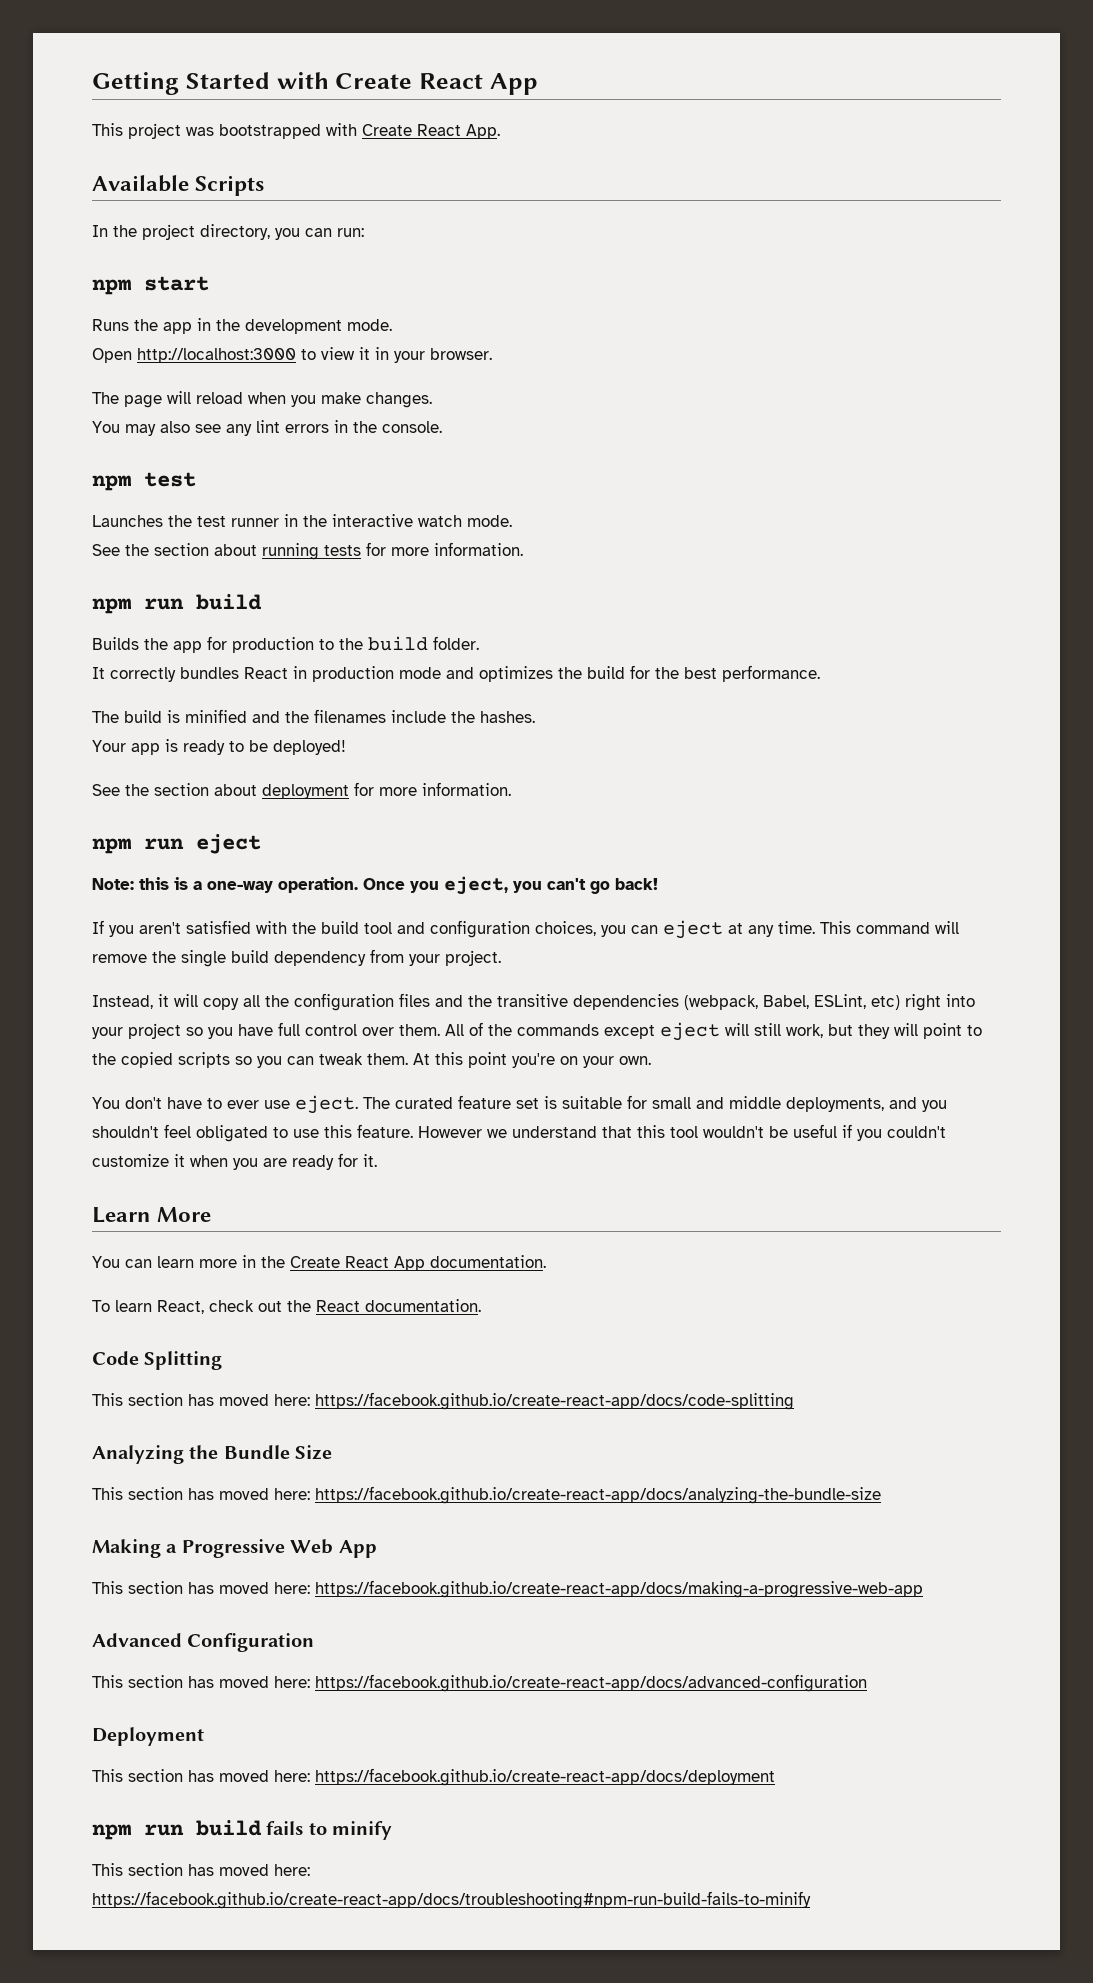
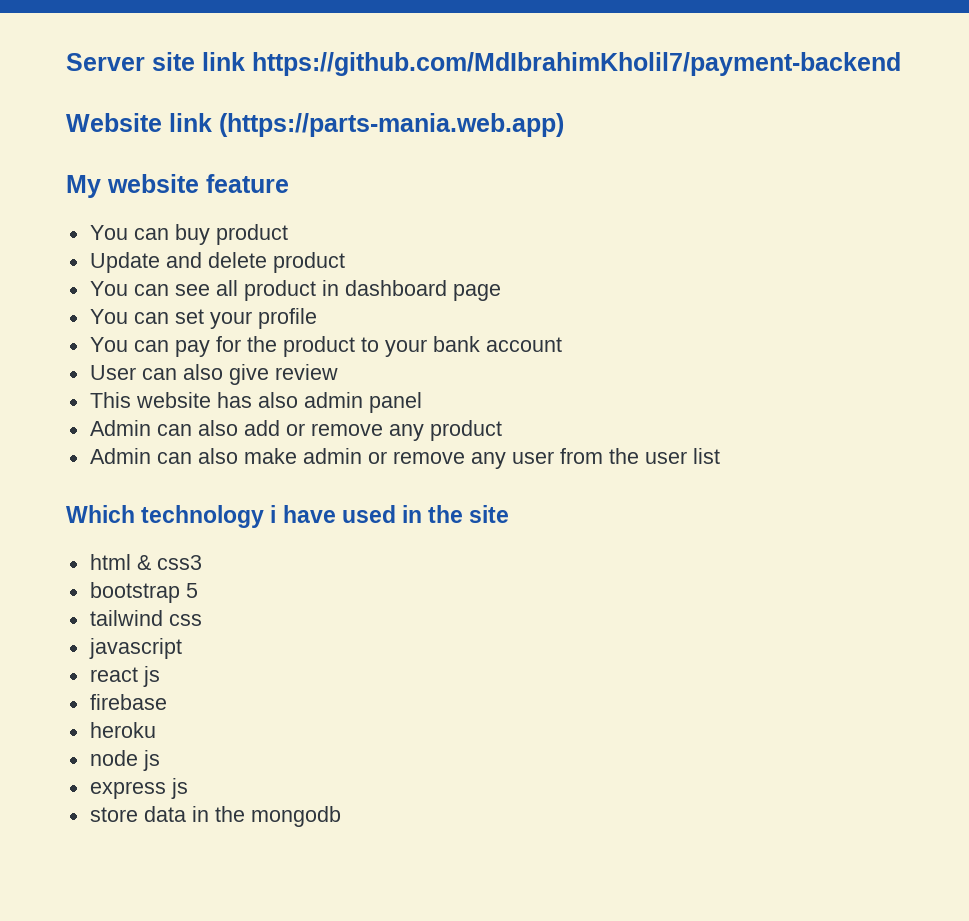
[92,72,538,95] [92,123,500,139] [92,175,265,196] [92,224,364,240] [92,276,209,295] [92,318,392,334] [92,347,492,363] [92,391,432,408] [92,420,442,436] [92,472,196,491] [92,514,512,527] [92,542,523,560] [92,594,262,614] [92,636,479,653] [92,665,820,682] [92,709,535,723] [92,739,346,755] [92,782,511,799] [92,834,261,854] [92,876,658,895] [92,920,959,939] [92,949,501,967] [92,993,975,1011] [92,1022,982,1041] [92,1052,651,1068] [92,1095,947,1114] [92,1124,946,1142] [92,1153,377,1170] [92,1207,212,1223] [92,1255,546,1271] [92,1299,481,1314] [92,1351,223,1370] [92,1392,794,1410] [92,1445,333,1464] [92,1486,881,1504] [92,1539,377,1558] [92,1580,923,1598] [92,1633,315,1652] [92,1674,867,1692] [92,1727,204,1746] [92,1768,775,1786] [92,1820,393,1840] [92,1863,310,1876] [92,1891,811,1909] Getting Started with Create React App // This project was bootstrapped with Create React App. // Available Scripts // In the project directory, you can run: // npm start // Runs the app in the development mode. // Open http://localhost:3000 to view it in your browser. // The page will reload when you make changes. // You may also see any lint errors in the console. // npm test // Launches the test runner in the interactive watch mode. // See the section about running tests for more information. // npm run build // Builds the app for production to the build folder. // It correctly bundles React in production mode and optimizes the build for the best performance. // The build is minified and the filenames include the hashes. // Your app is ready to be deployed! // See the section about deployment for more information. // npm run eject // Note: this is a one-way operation. Once you eject, you can't go back! // If you aren't satisfied with the build tool and configuration choices, you can eject at any time. This command will remove the single build dependency from your project. // Instead, it will copy all the configuration files and the transitive dependencies (webpack, Babel, ESLint, etc) right into your project so you have full control over them. All of the commands except eject will still work, but they will point to the copied scripts so you can tweak them. At this point you're on your own. // You don't have to ever use eject. The curated feature set is suitable for small and middle deployments, and you shouldn't feel obligated to use this feature. However we understand that this tool wouldn't be useful if you couldn't customize it when you are ready for it. // Learn More // You can learn more in the Create React App documentation. // To learn React, check out the React documentation. // Code Splitting // This section has moved here: https://facebook.github.io/create-react-app/docs/code-splitting // Analyzing the Bundle Size // This section has moved here: https://facebook.github.io/create-react-app/docs/analyzing-the-bundle-size // Making a Progressive Web App // This section has moved here: https://facebook.github.io/create-react-app/docs/making-a-progressive-web-app // Advanced Configuration // This section has moved here: https://facebook.github.io/create-react-app/docs/advanced-configuration // Deployment // This section has moved here: https://facebook.github.io/create-react-app/docs/deployment // npm run build fails to minify // This section has moved here: https://facebook.github.io/create-react-app/docs/troubleshooting#npm-run-build-fails-to-minify -> [66,52,901,76] [66,113,564,137] [66,174,289,198] [89,224,288,245] [89,252,345,273] [89,280,501,301] [89,308,317,329] [89,336,562,357] [89,364,338,385] [89,392,422,413] [89,420,502,441] [89,448,720,469] [66,505,510,528] [89,554,202,570] [89,582,198,603] [89,610,202,626] [88,638,182,659] [89,666,160,687] [89,694,167,710] [89,722,156,738] [89,750,160,771] [89,778,188,799] [89,806,341,827] Server site link https://github.com/MdIbrahimKholil7/payment-backend // Website link (https://parts-mania.web.app) // My website feature // You can buy product // Update and delete product // You can see all product in dashboard page // You can set your profile // You can pay for the product to your bank account // User can also give review // This website has also admin panel // Admin can also add or remove any product // Admin can also make admin or remove any user from the user list // Which technology i have used in the site // html & css3 // bootstrap 5 // tailwind css // javascript // react js // firebase // heroku // node js // express js // store data in the mongodb

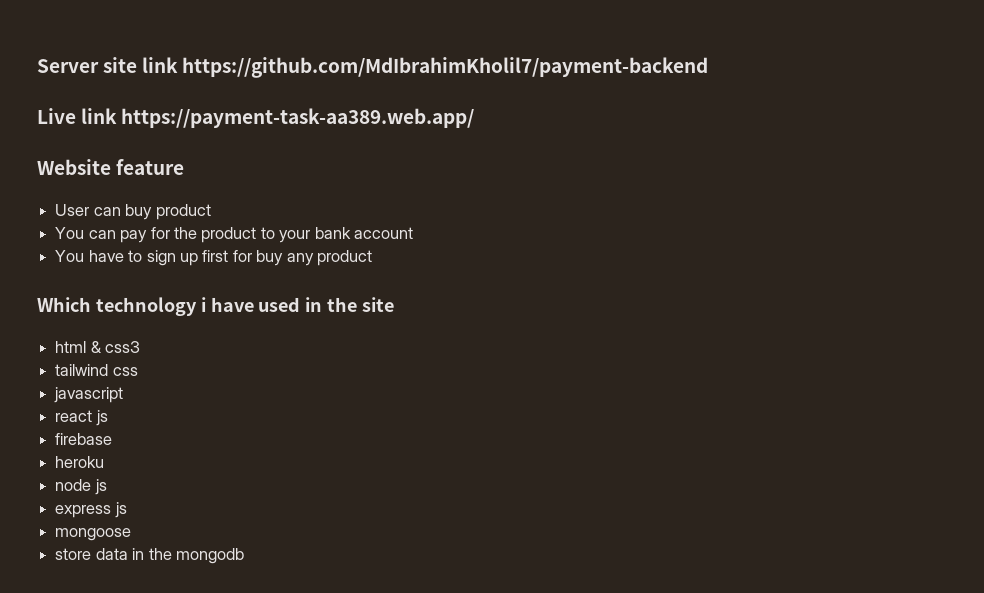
[66,113,564,137] [66,174,199,198] Website link (https://parts-mania.web.app) // My website -> [37,108,475,128] [37,159,111,175] Live link https://payment-task-aa389.web.app/ // Website
[89,225,128,240] You -> [55,204,90,216] User
[89,252,345,273] [89,280,501,301] [89,308,317,329] // Update and delete product // You can see all product in dashboard page // You can set your profile -> (211, 212) none
[89,364,338,385] [89,392,422,413] [89,420,502,441] [89,448,720,469] User can also give review // This website has also admin panel // Admin can also add or remove any product // Admin can also make admin or remove any user from the user list -> [55,250,373,266] You have to sign up first for buy any product
[89,582,198,603] // bootstrap 5 -> (141, 347) none
(188, 788) none -> [55,528,132,541] // mongoose

